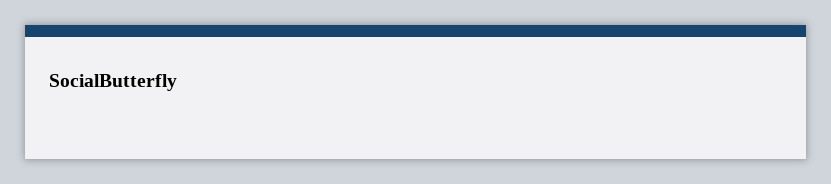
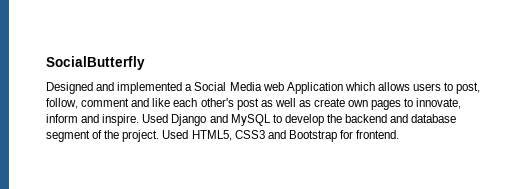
(177, 82) none -> [46,82,481,94] [46,98,462,110] [46,114,457,126] [46,130,400,142] // Designed and implemented a Social Media web Application which allows users to post, follow, comment and like each other's post as well as create own pages to innovate, inform and inspire. Used Django and MySQL to develop the backend and database segment of the project. Used HTML5, CSS3 and Bootstrap for frontend.

